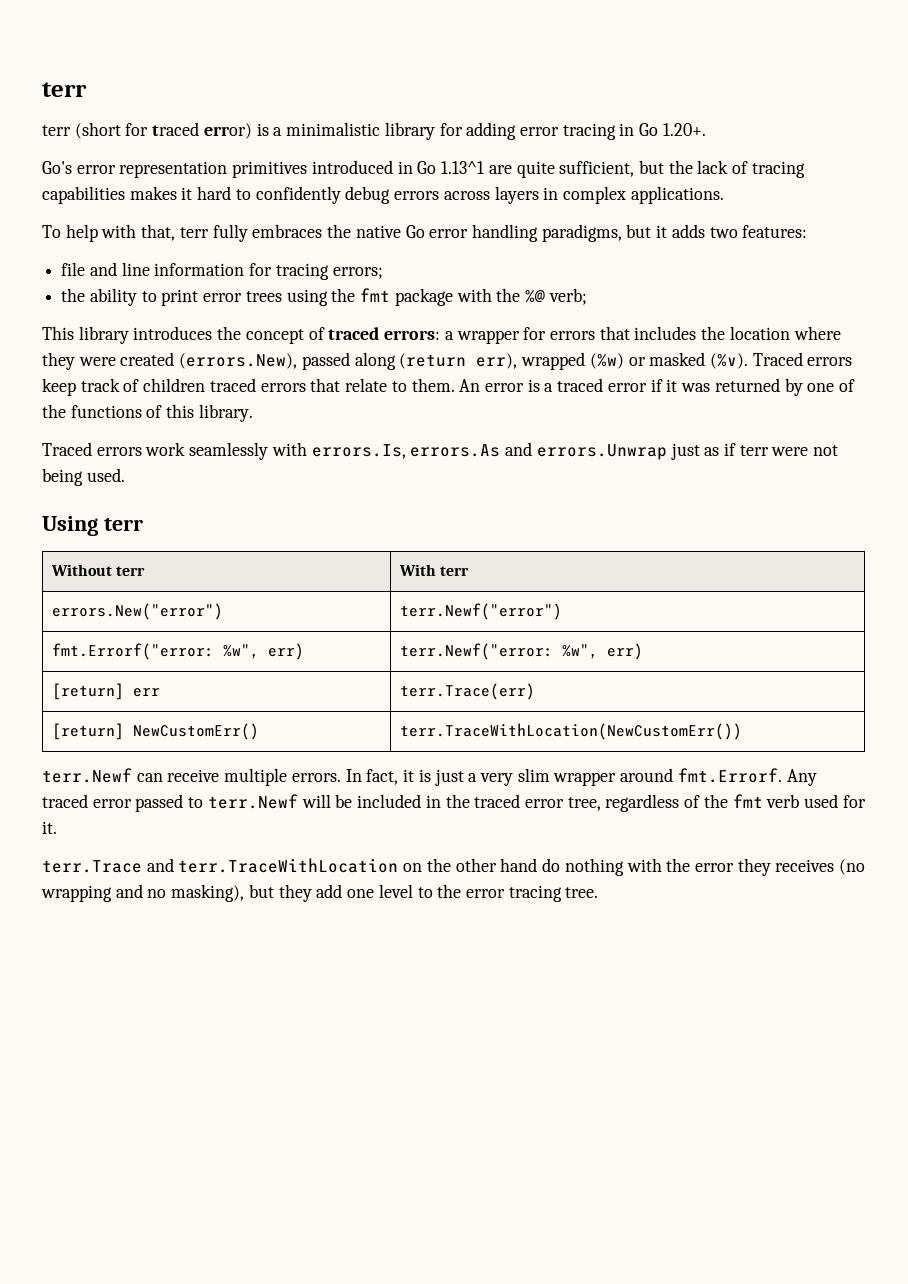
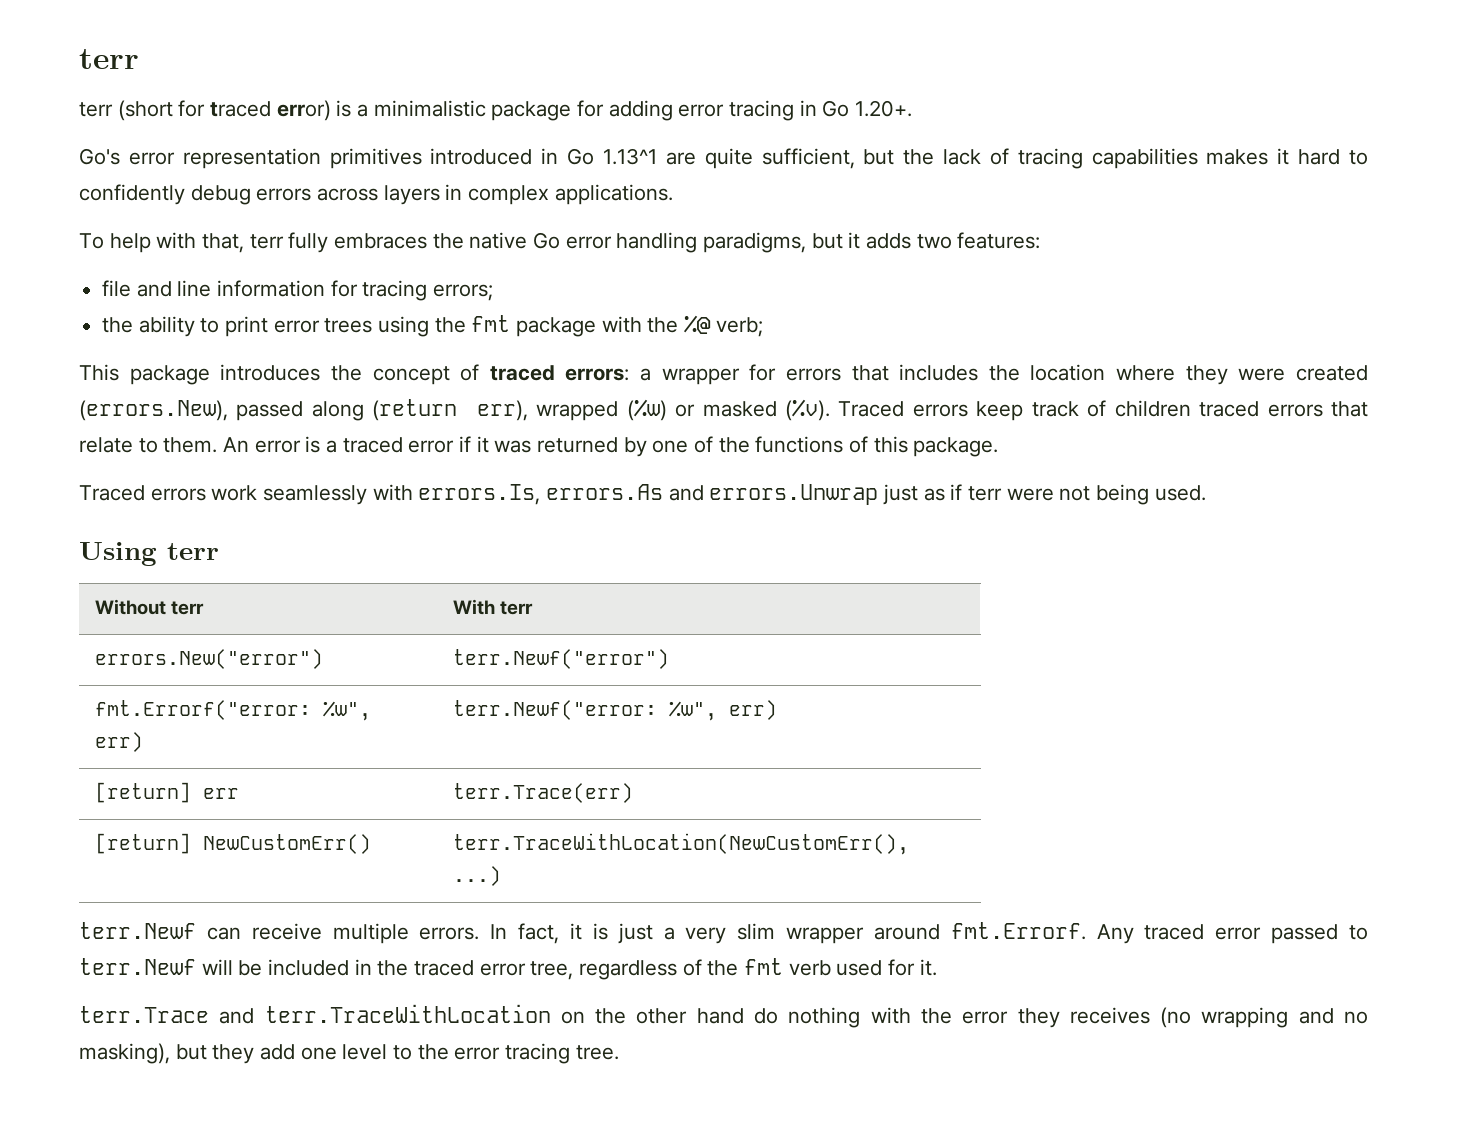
[384,122,435,140] library -> [491,101,572,121] package
[78,326,129,344] library -> [129,365,210,385] package
[198,404,253,422] library. -> [913,437,999,457] package.
[399,723,742,740] terr.TraceWithLocation(NewCustomErr()) -> [452,833,909,855] [452,866,501,886] terr.TraceWithLocation(NewCustomErr(), ...)

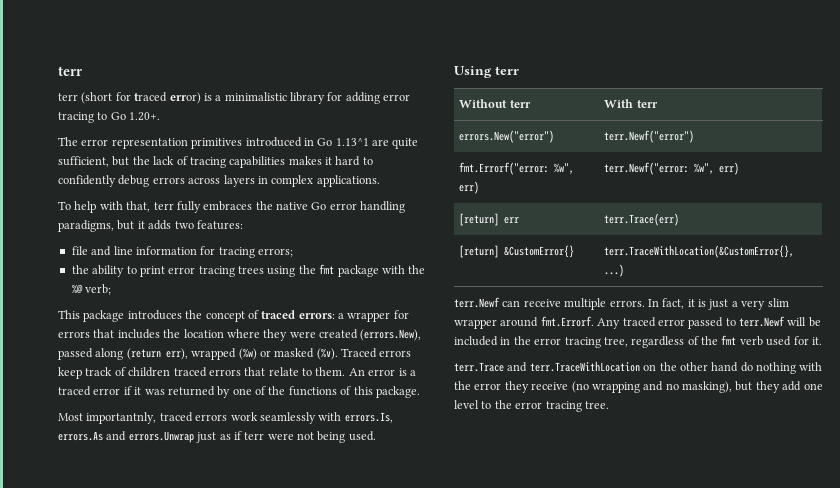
[491,101,572,121] package -> [290,92,325,104] library
[799,100,817,116] in -> [97,112,108,120] to
[79,148,120,165] Go's -> [58,137,78,146] The
(320, 326) none -> [198,266,235,277] tracing
[79,485,145,501] Traced -> [58,412,193,424] Most importantnly, traced
[202,834,371,854] [452,833,909,855] NewCustomErr() | terr.TraceWithLocation(NewCustomErr(), -> [504,245,575,258] [604,245,795,258] &CustomError{} | terr.TraceWithLocation(&CustomError{},
[414,960,526,976] traced error -> [534,337,601,348] error tracing
[1069,1007,1150,1024] receives -> [531,382,569,390] receive

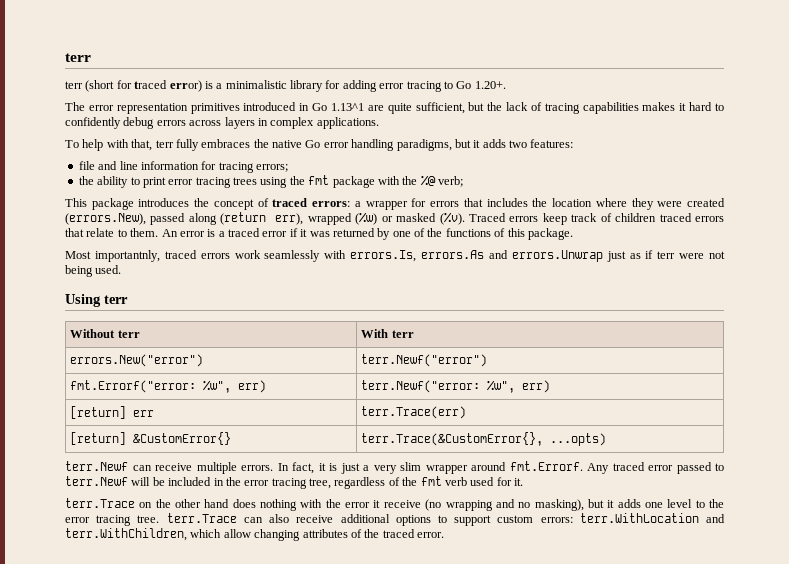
[604,245,795,258] [604,264,625,277] terr.TraceWithLocation(&CustomError{}, ...) -> [361,432,607,446] terr.Trace(&CustomError{}, ...opts)
[507,361,640,372] and terr.TraceWithLocation -> (135, 503) none
[740,362,753,372] do -> [232,499,256,508] does
[504,381,529,393] they -> [373,500,381,508] it
[755,381,802,393] they add -> [607,499,641,508] it adds
(609, 405) none -> [166,513,725,526] [65,528,444,541] terr.Trace can also receive additional options to support custom errors: terr.WithLocation and terr.WithChildren, which allow changing attributes of the traced error.

